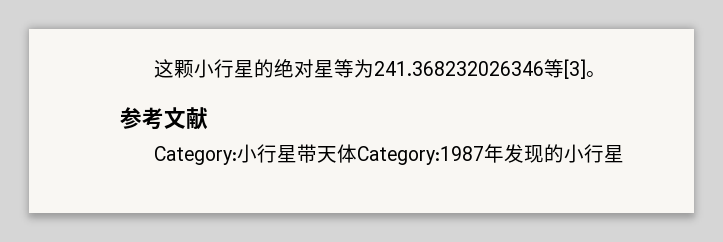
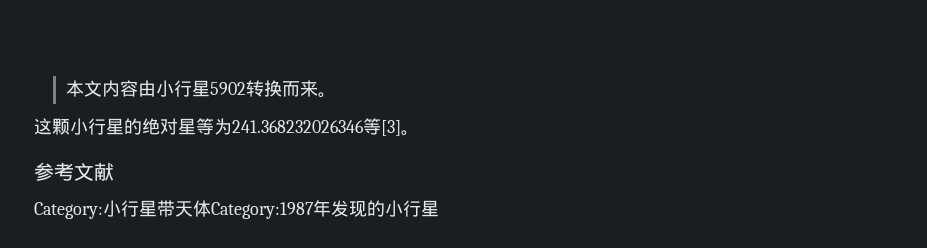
(153, 68) none -> [65,80,336,98] 本文内容由小行星5902转换而来。 //

